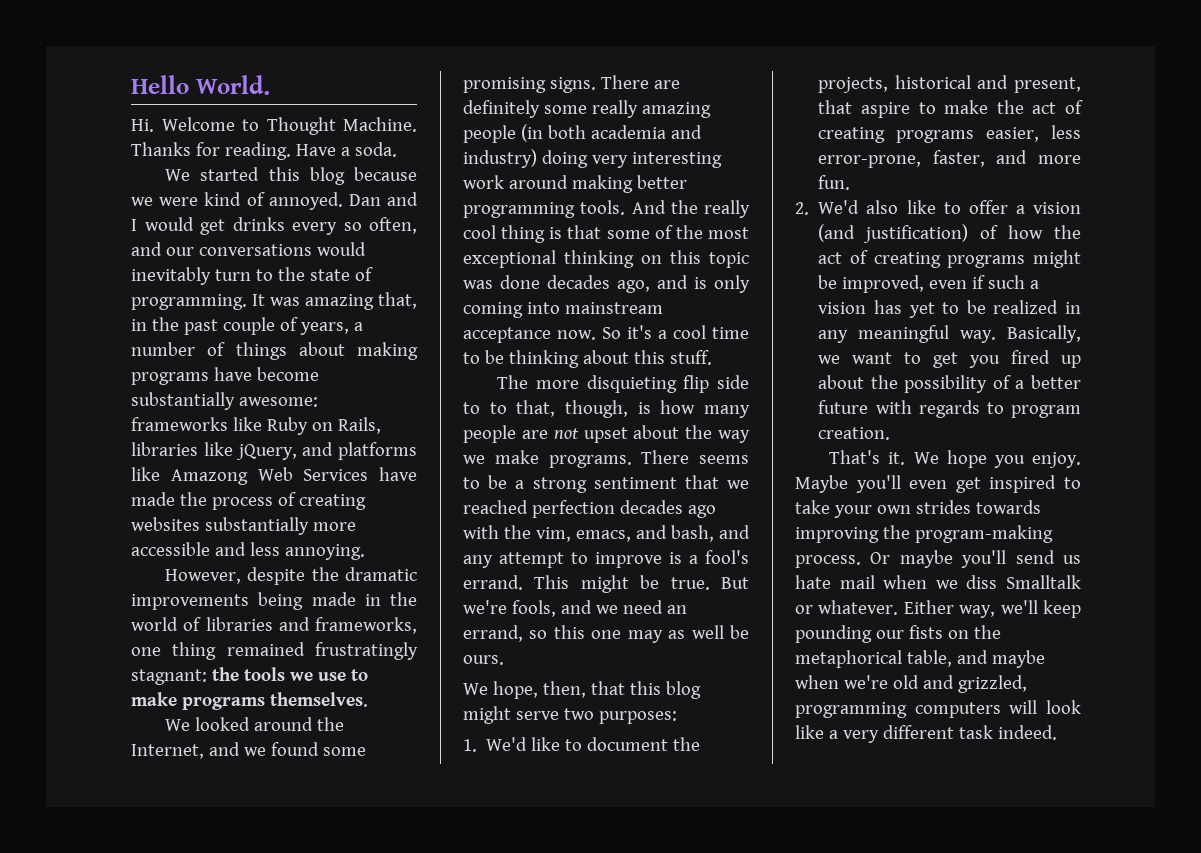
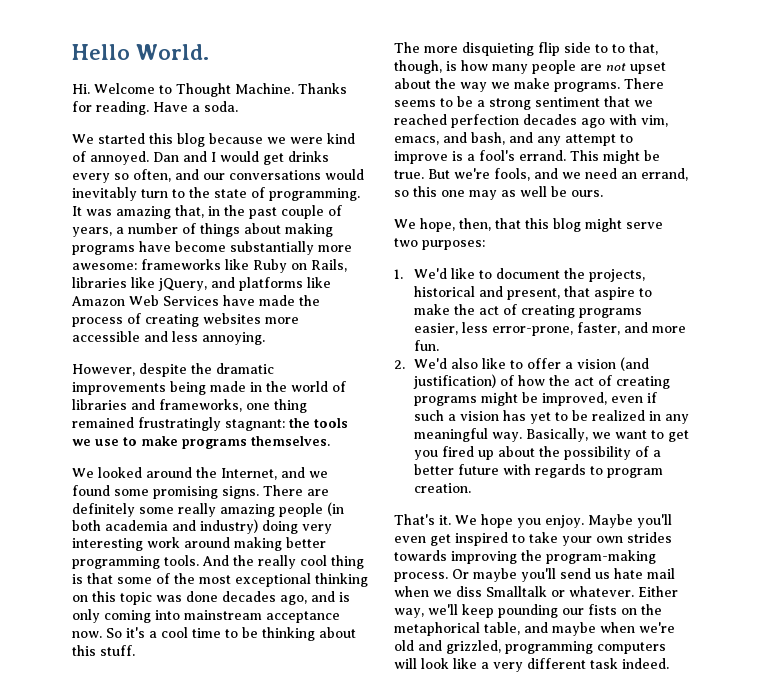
(235, 401) none -> [318,245,352,252] more
[170,469,248,485] Amazong -> [71,296,125,306] Amazon
[204,517,309,535] substantially -> (261, 318) none
[504,525,531,539] the -> (637, 119) none

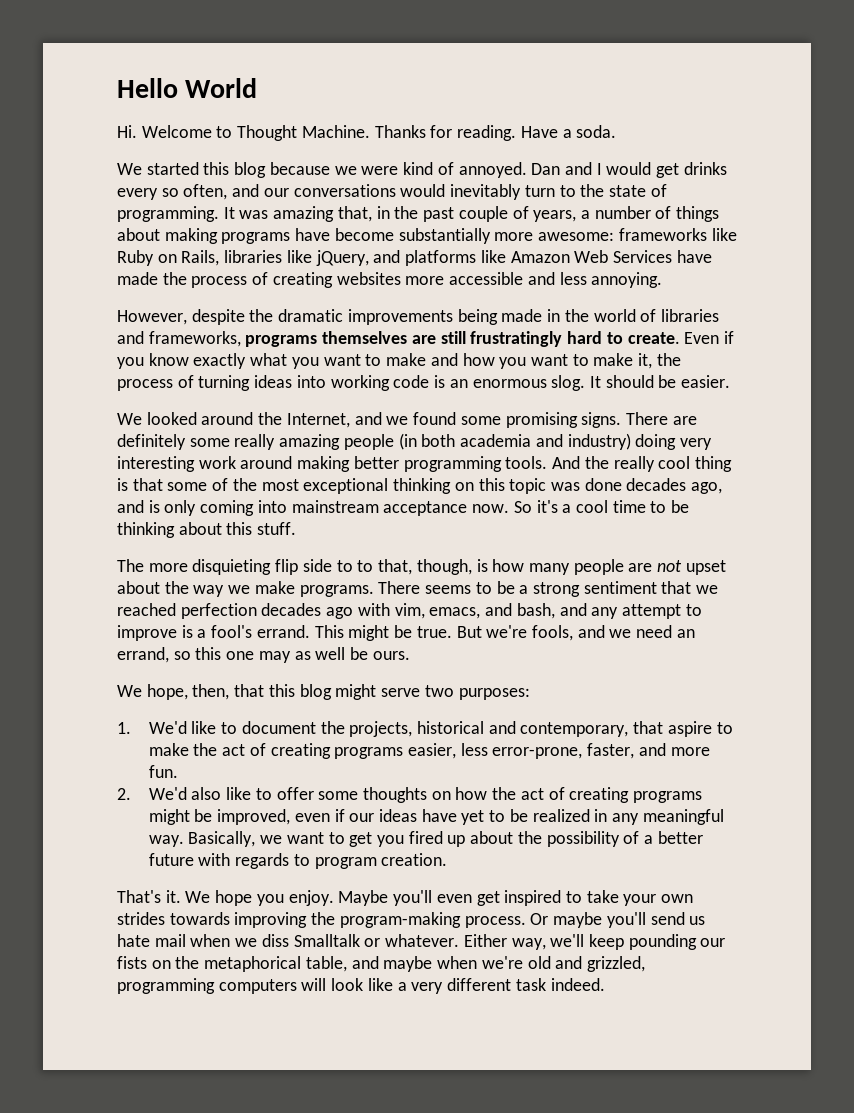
[136,44,209,60] World. -> [185,78,258,98] World
[246,399,307,413] [72,417,348,431] [72,436,330,449] one thing remained frustratingly stagnant: the tools we use to make programs themselves. -> [245,331,734,347] [117,353,681,369] [117,375,731,391] programs themselves are still frustratingly hard to create. Even if you know exactly what you want to make and how you want to make it, the process of turning ideas into working code is an enormous slog. It should be easier.
[507,288,561,300] present, -> [520,722,629,737] contemporary,
[565,357,650,371] [413,374,515,389] a vision (and justification) of -> [318,787,451,803] some thoughts on
[414,410,527,421] such a vision has -> [349,809,457,822] our ideas have

